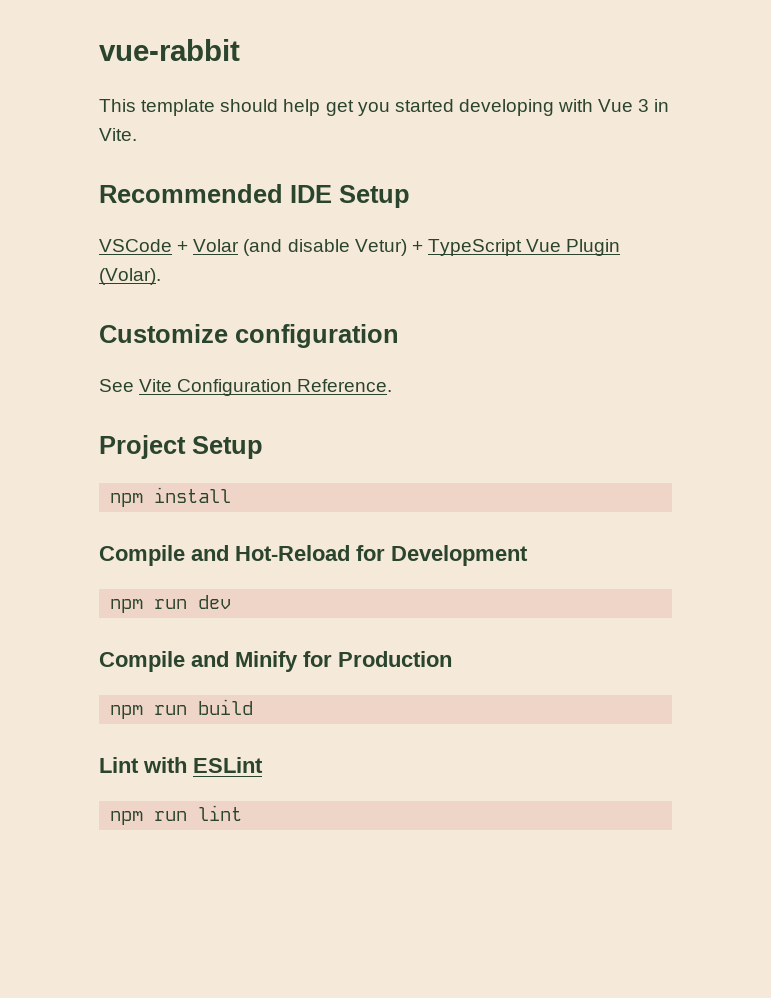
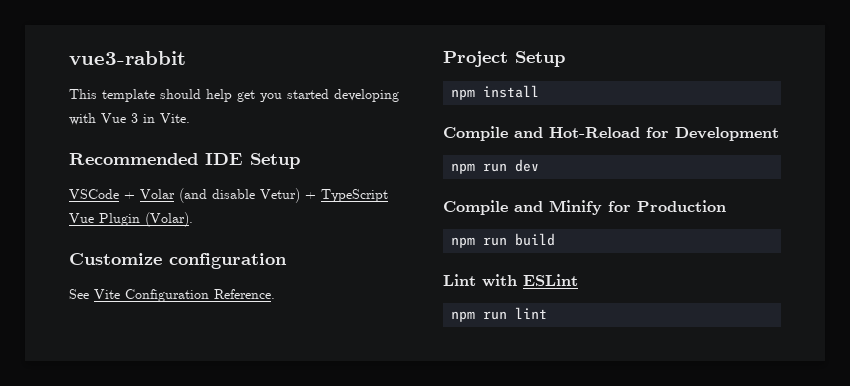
[99,39,240,61] vue-rabbit -> [69,51,186,65] vue3-rabbit

